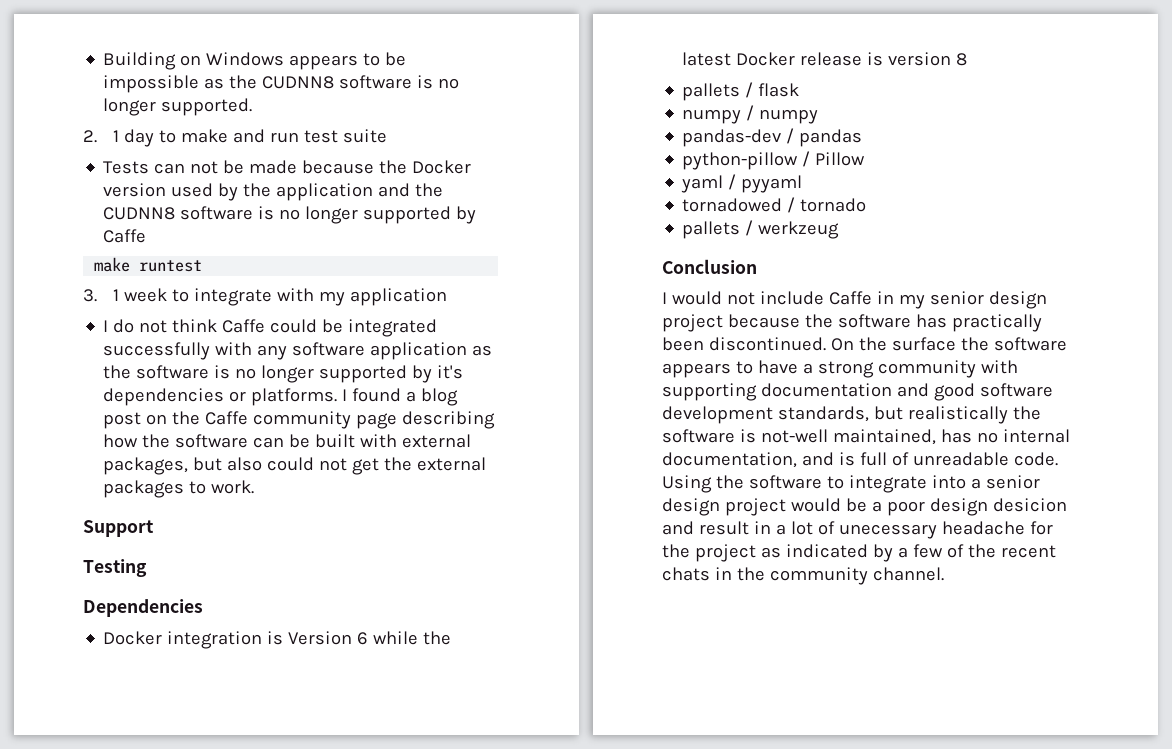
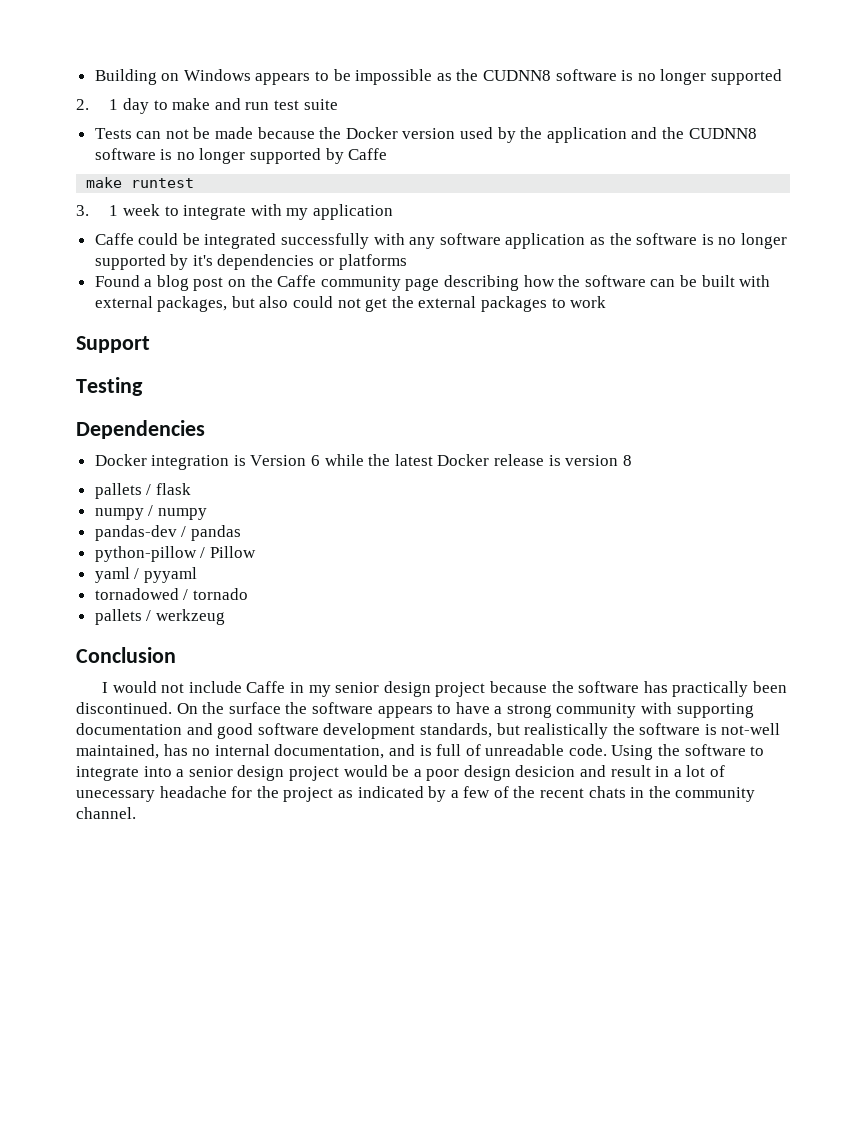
[161,98,253,116] supported. -> [710,69,782,85] supported
[103,319,218,333] I do not think -> (393, 212) none
[251,388,402,406] platforms. I found -> [338,254,407,270] [94,275,140,287] platforms // Found
[211,480,255,494] work. -> [570,296,607,308] work

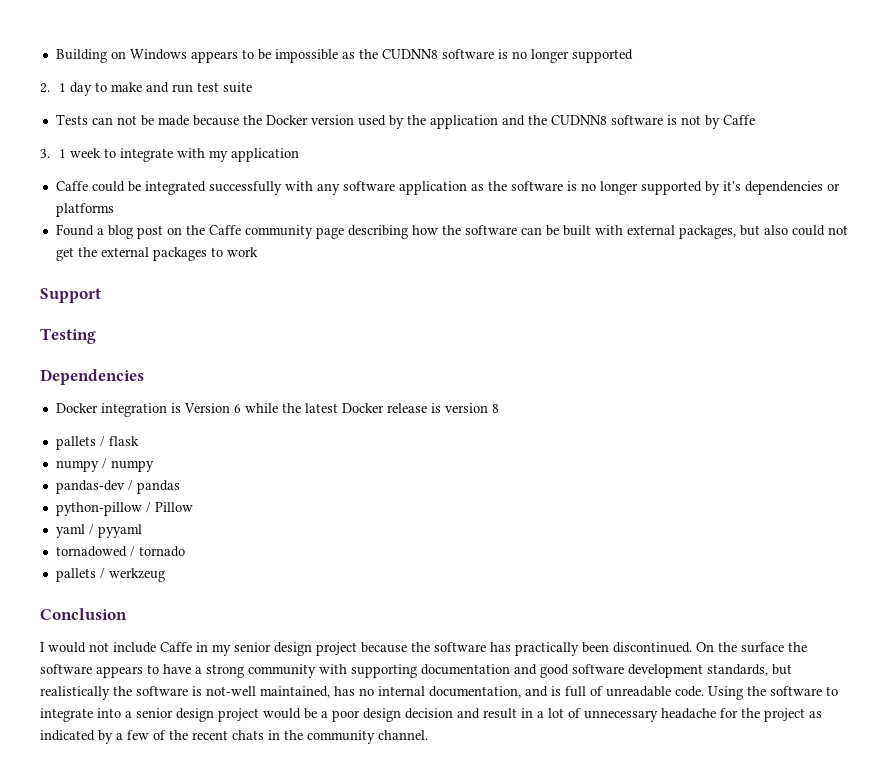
[176,148,322,164] no longer supported -> [680,115,701,125] not
[86,177,195,188] // make runtest -> (755, 120) none
[515,765,576,777] desicion -> [405,708,453,719] decision
[76,790,155,802] unecessary -> [584,710,658,722] unnecessary

